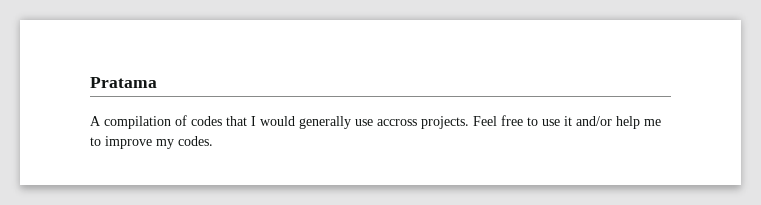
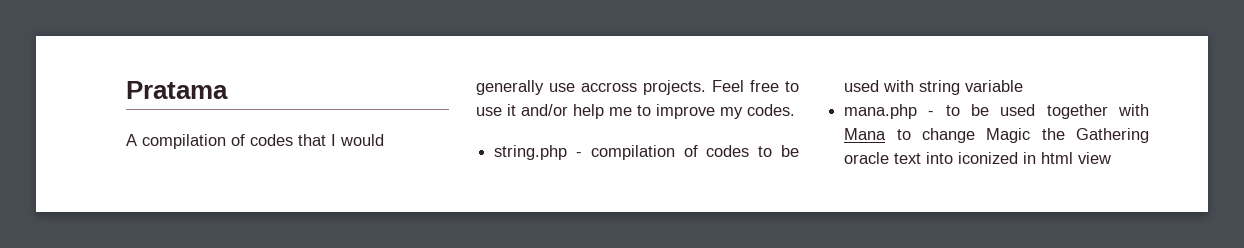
(213, 141) none -> [494,145,799,160] [844,80,1024,95] [844,104,1149,119] [844,128,1149,143] [844,152,1112,164] // string.php - compilation of codes to be used with string variable // mana.php - to be used together with Mana to change Magic the Gathering oracle text into iconized in html view

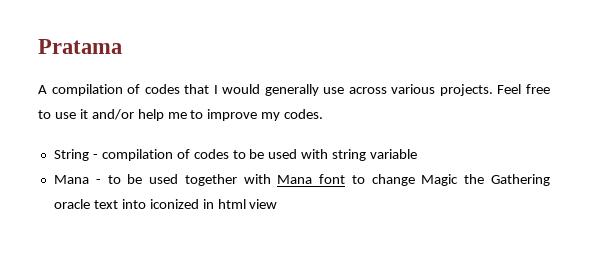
[581,82,637,92] accross -> [348,84,436,94] across various
[494,145,568,160] string.php -> [53,149,89,161] String
[844,104,918,119] mana.php -> [53,175,89,184] Mana
(887, 134) none -> [319,174,346,184] font

